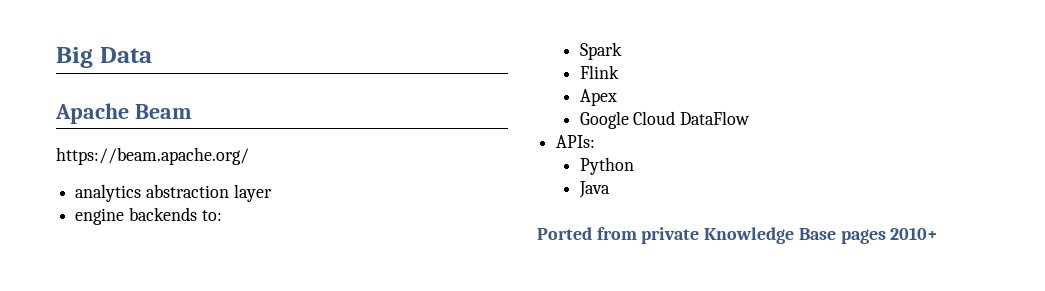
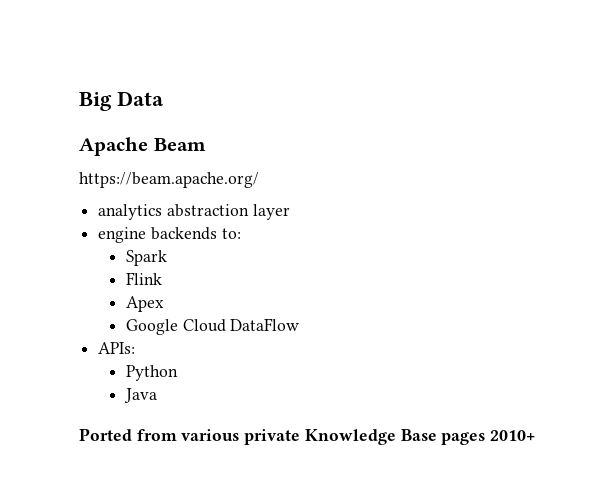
(637, 233) none -> [181,429,240,441] various

